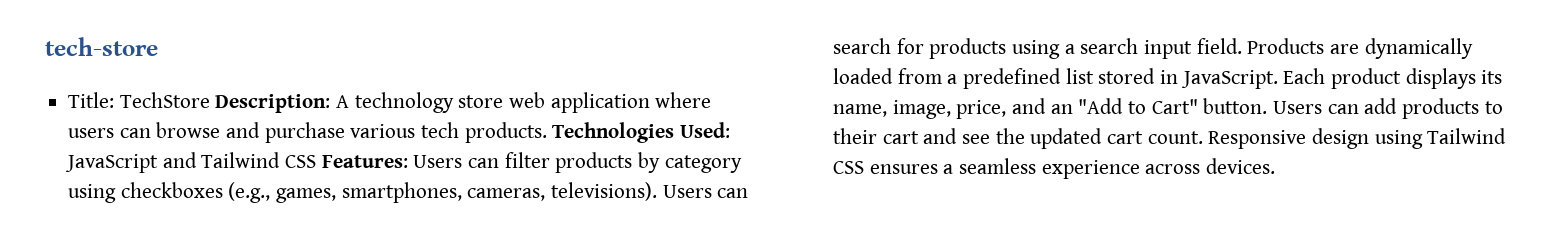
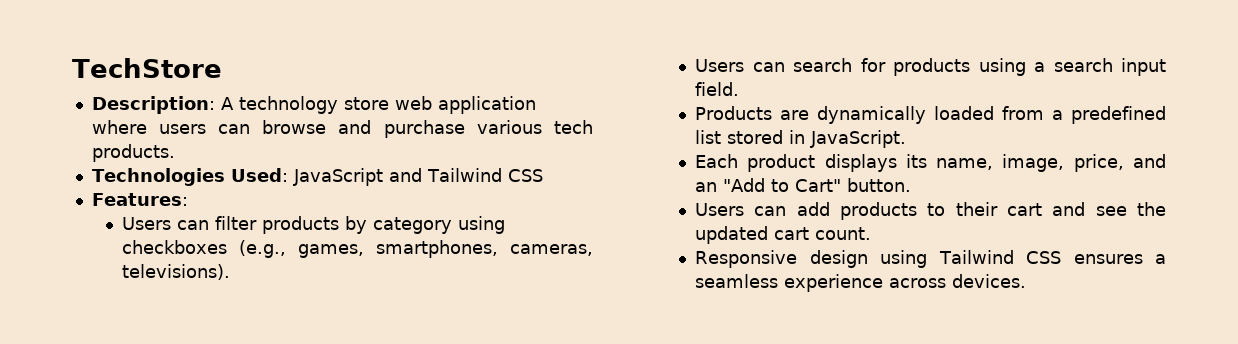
[45,37,158,56] [68,92,210,108] tech-store // Title: TechStore -> [72,58,222,78] TechStore //
(547, 132) none -> (175, 153) //
(317, 161) none -> (543, 175) //
(408, 161) none -> (188, 199) //
(658, 191) none -> (231, 272) //
(1242, 46) none -> (740, 89) //
(1278, 79) none -> (907, 139) //
(1268, 106) none -> (912, 185) //
(1203, 137) none -> (872, 233) //

